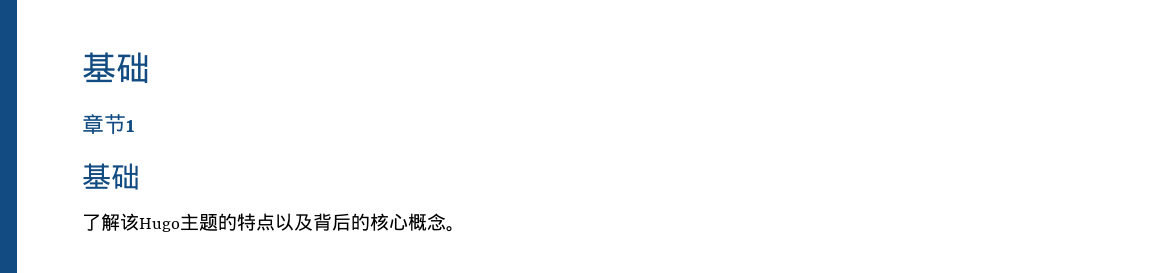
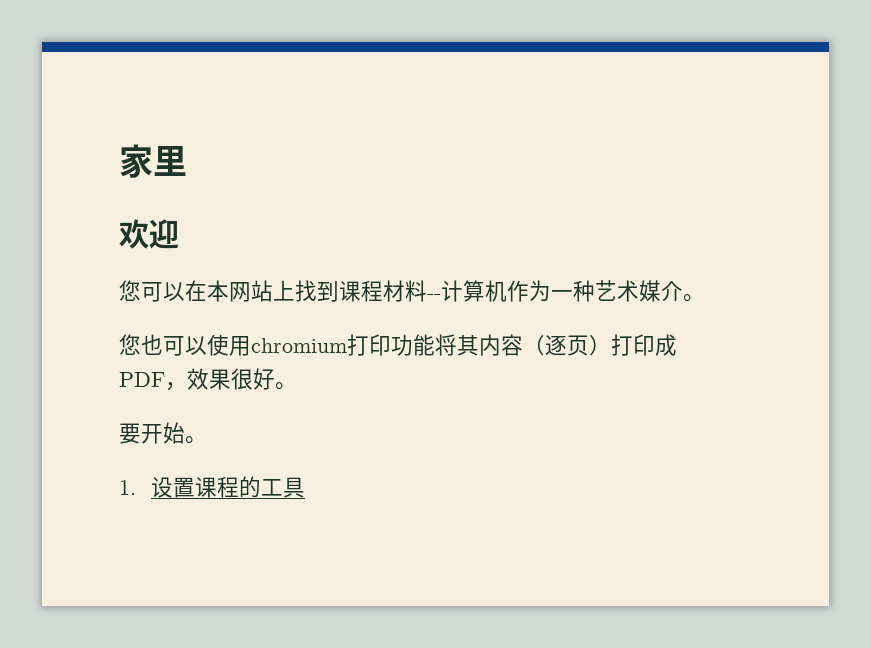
[82,52,150,84] [82,114,135,135] [82,163,140,190] [82,213,465,232] 基础 // 章节1 // 基础 // 了解该Hugo主题的特点以及背后的核心概念。 -> [119,144,187,178] [119,219,179,249] [119,280,705,302] [119,334,677,356] [119,368,297,391] [119,422,207,444] [119,476,305,498] 家里 // 欢迎 // 您可以在本网站上找到课程材料--计算机作为一种艺术媒介。 // 您也可以使用chromium打印功能将其内容（逐页）打印成PDF，效果很好。 // 要开始。 // 1.设置课程的工具

